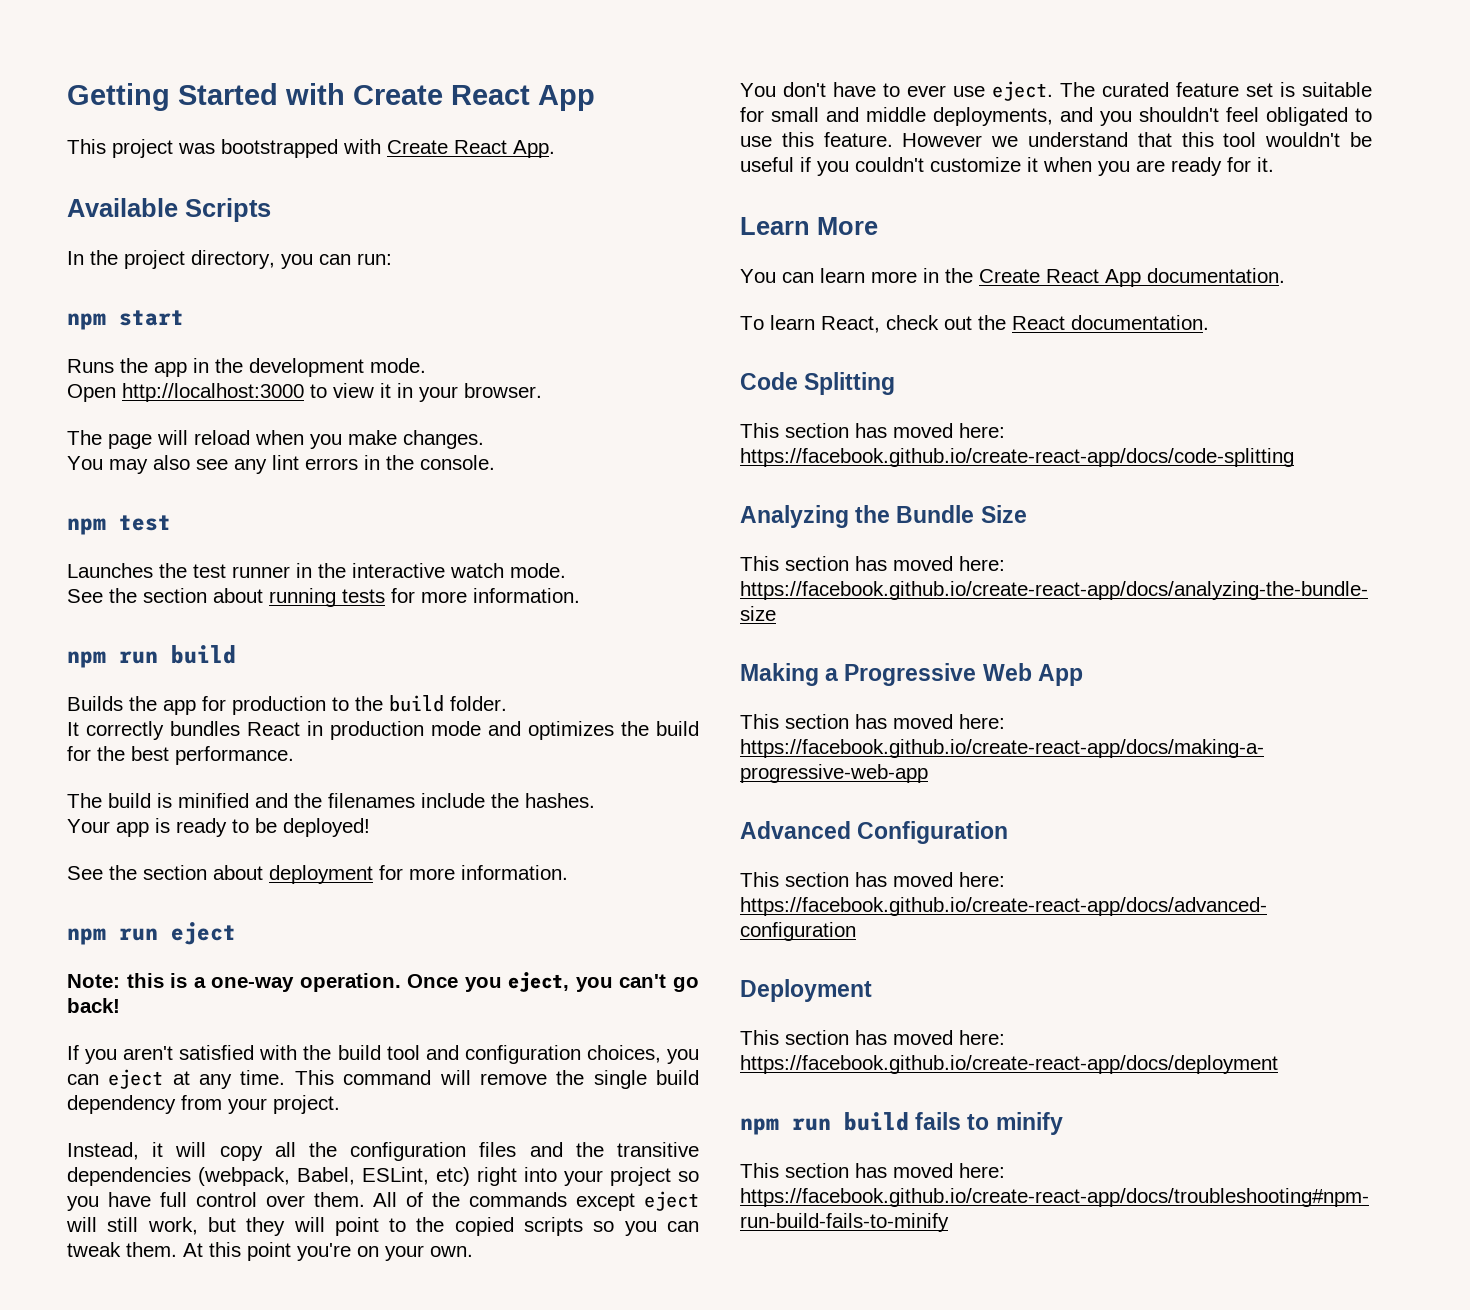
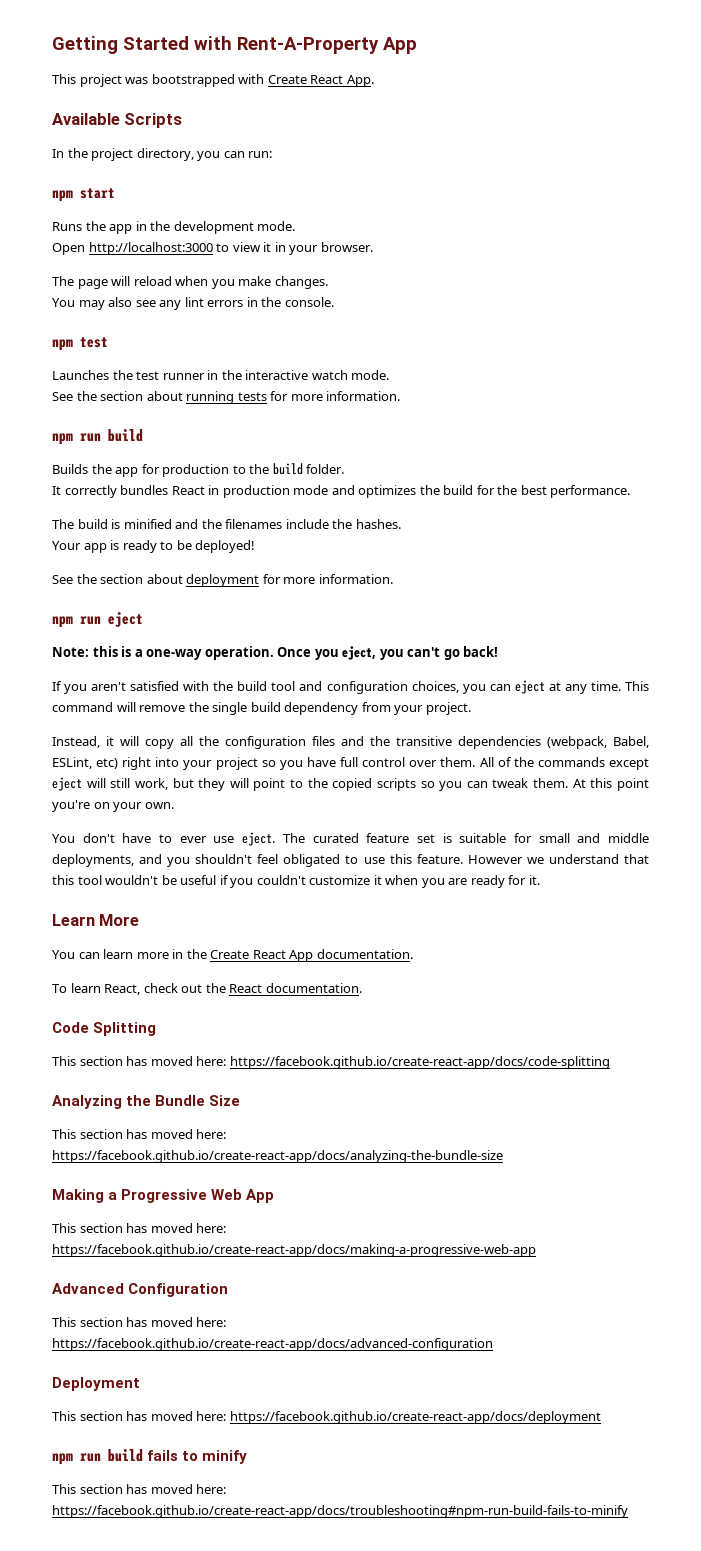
[353,85,530,105] Create React -> [237,37,379,54] Rent-A-Property

